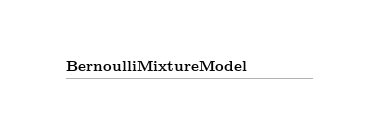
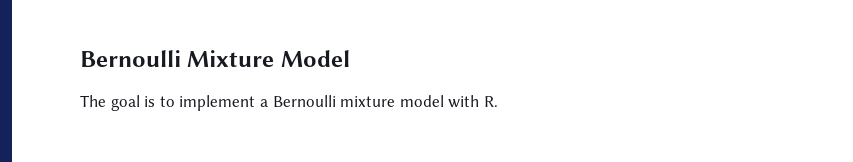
[66,60,247,71] BernoulliMixtureModel -> [80,50,350,67] [80,95,498,111] Bernoulli Mixture Model // The goal is to implement a Bernoulli mixture model with R.

